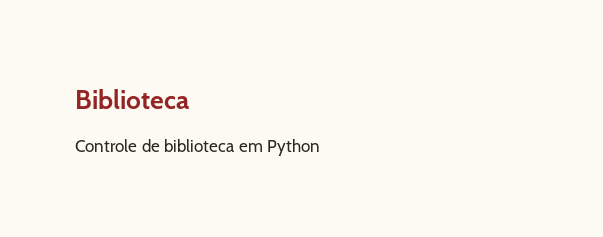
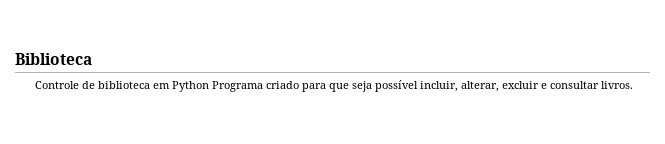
(321, 147) none -> [212,80,634,92] Programa criado para que seja possível incluir, alterar, excluir e consultar livros.

